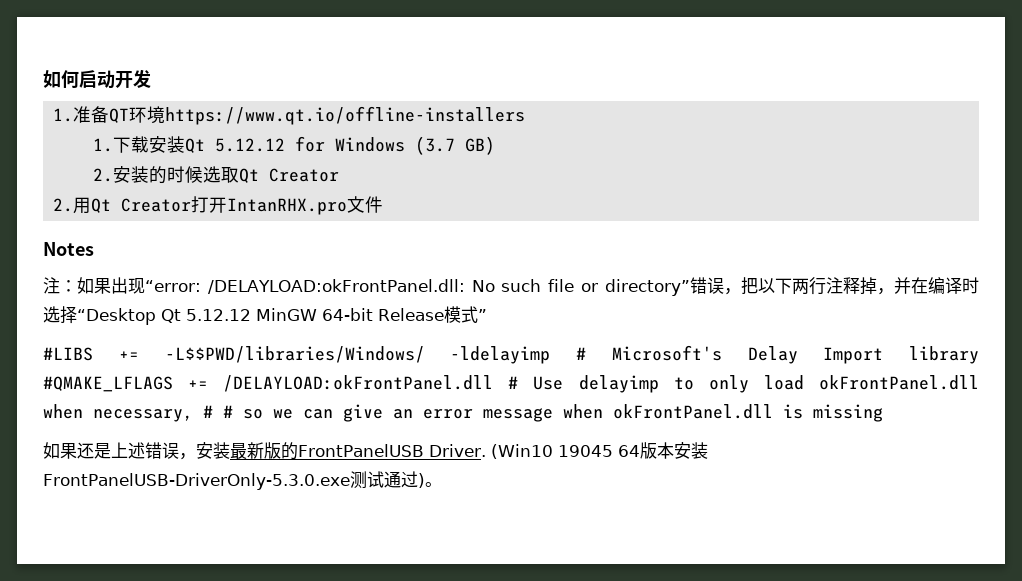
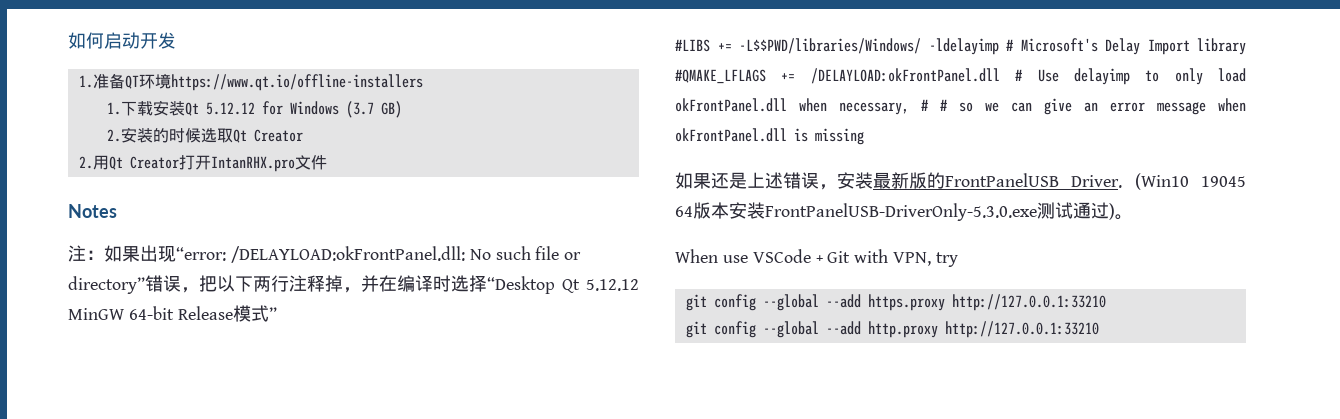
(442, 484) none -> [675,249,959,267] [685,294,1106,311] [685,321,1099,338] // When use VSCode + Git with VPN, try // git config --global --add https.proxy http://127.0.0.1:33210 // git config --global --add http.proxy http://127.0.0.1:33210

